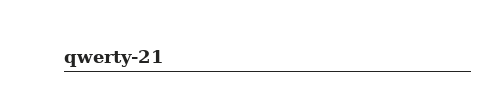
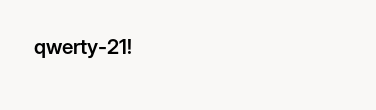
[64,50,164,67] qwerty-21 -> [34,39,132,59] qwerty-21!

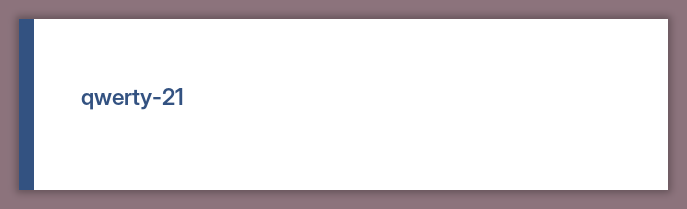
[34,39,132,59] qwerty-21! -> [81,88,184,110] qwerty-21

